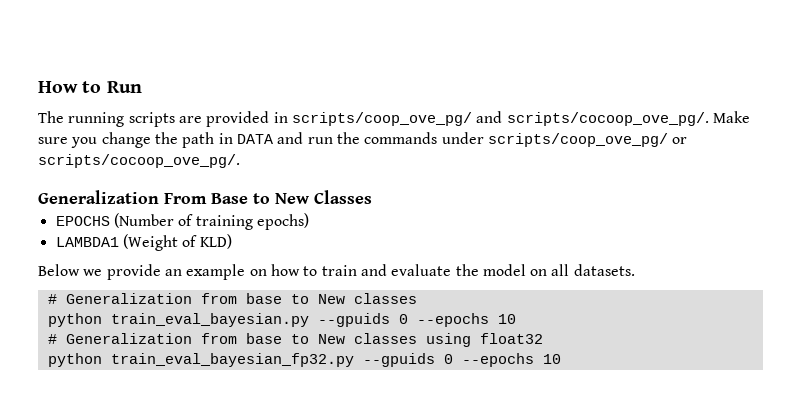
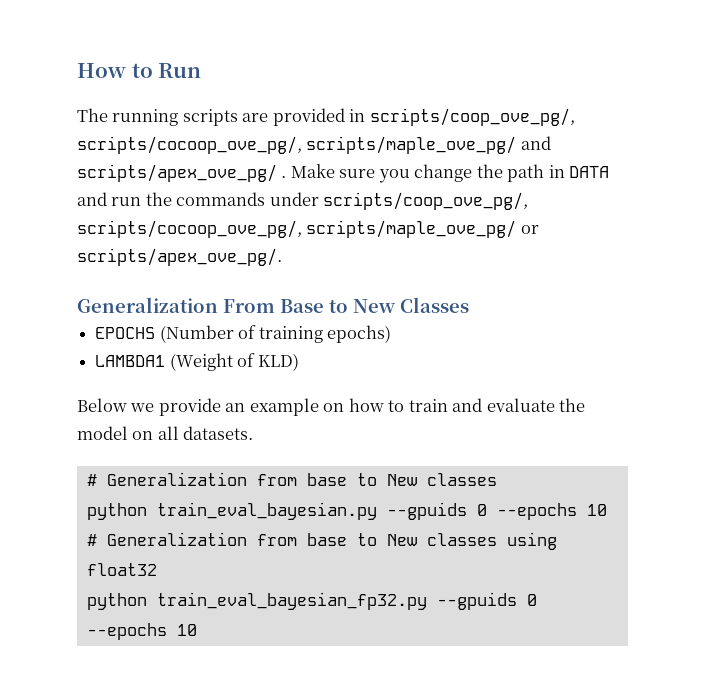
[291,111,709,126] scripts/coop_ove_pg/ and scripts/cocoop_ove_pg/. -> [369,108,575,126] [77,136,551,154] [77,164,287,182] scripts/coop_ove_pg/, scripts/cocoop_ove_pg/, scripts/maple_ove_pg/ and scripts/apex_ove_pg/ .
[487,133,688,147] [38,154,240,168] scripts/coop_ove_pg/ or scripts/cocoop_ove_pg/. -> [323,192,529,210] [77,220,539,238] [77,248,282,266] scripts/coop_ove_pg/, scripts/cocoop_ove_pg/, scripts/maple_ove_pg/ or scripts/apex_ove_pg/.

